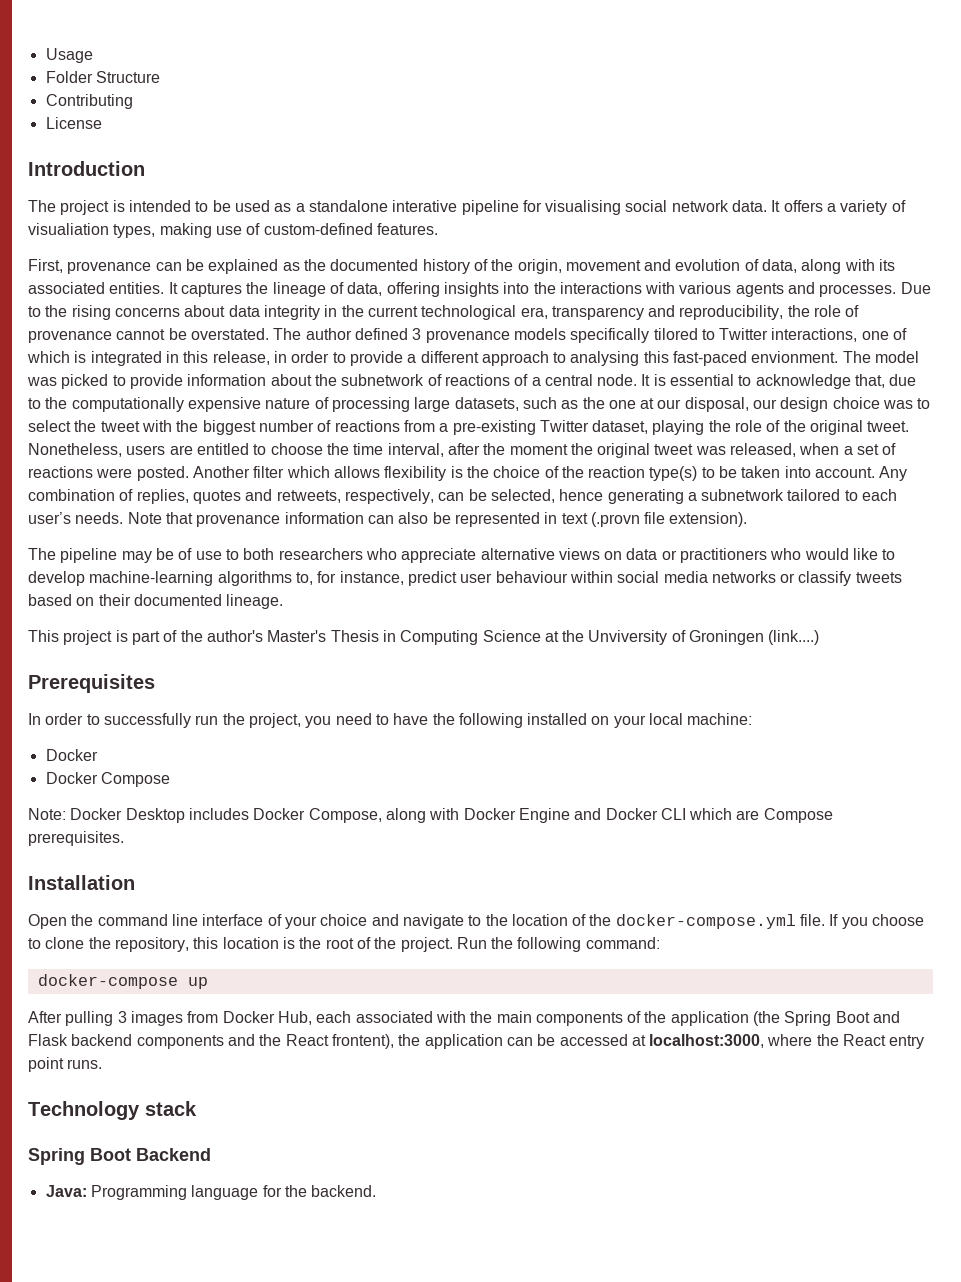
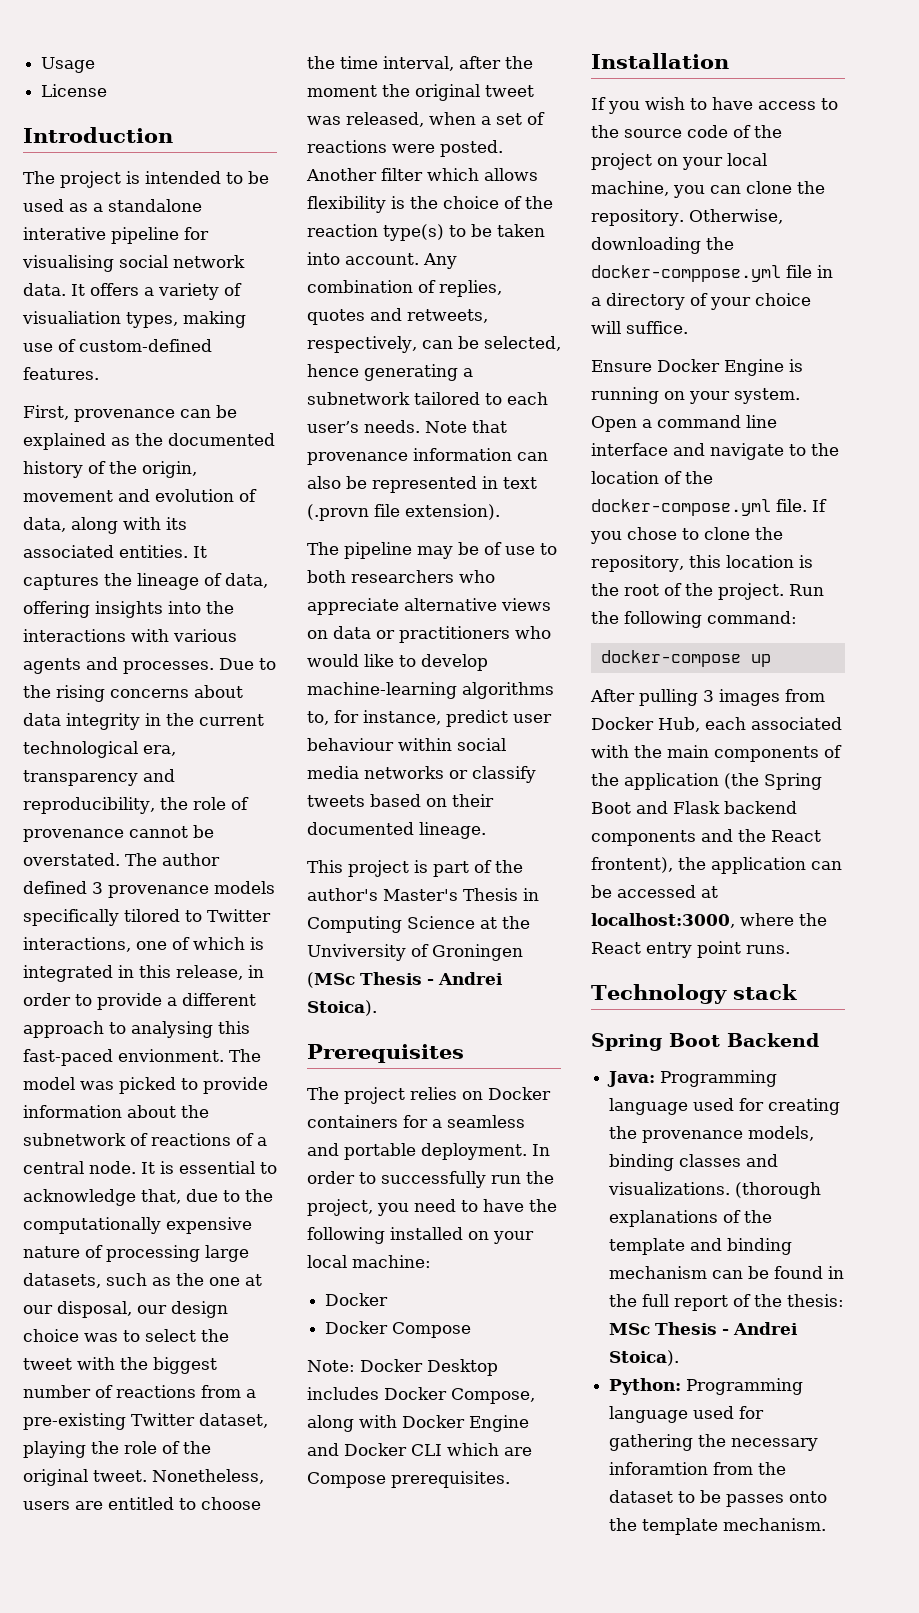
[45,71,160,83] [45,94,133,109] // Folder Structure // Contributing -> (96, 65) none
[768,630,820,645] [28,674,155,693] (link....) // Prerequisites // -> [307,972,503,988] [307,1000,377,1016] [307,1044,464,1063] [307,1087,551,1104] [307,1115,525,1128] [307,1143,527,1160] (MSc Thesis - Andrei Stoica). // Prerequisites // The project relies on Docker containers for a seamless and portable deployment.
[28,914,368,929] Open the command line interface of your choice -> [591,97,838,114] [591,125,782,138] [591,153,767,170] [591,181,825,198] [591,209,783,226] [591,237,734,254] [591,265,833,282] [591,293,811,310] [591,321,688,334] [591,359,803,376] [591,387,800,404] [591,415,777,432] [591,443,668,456] If you wish to have access to the source code of the project on your local machine, you can clone the repository. Otherwise, downloading the docker-comppose.yml file in a directory of your choice will suffice. // Ensure Docker Engine is running on your system. Open a command line interface
[872,914,925,926] choose -> [627,527,677,540] chose
[262,1185,377,1197] for the backend. -> [693,1098,841,1115] [609,1126,815,1143] [609,1154,779,1171] [608,1182,822,1199] [609,1210,773,1227] [609,1238,793,1255] [609,1266,845,1279] [609,1294,845,1311] [609,1322,799,1335] [609,1350,680,1366] [609,1378,804,1395] [609,1406,765,1423] [609,1434,819,1451] [609,1462,787,1475] [609,1490,828,1507] [609,1518,827,1535] used for creating the provenance models, binding classes and visualizations. (thorough explanations of the template and binding mechanism can be found in the full report of the thesis: MSc Thesis - Andrei Stoica). // Python: Programming language used for gathering the necessary inforamtion from the dataset to be passes onto the template mechanism.

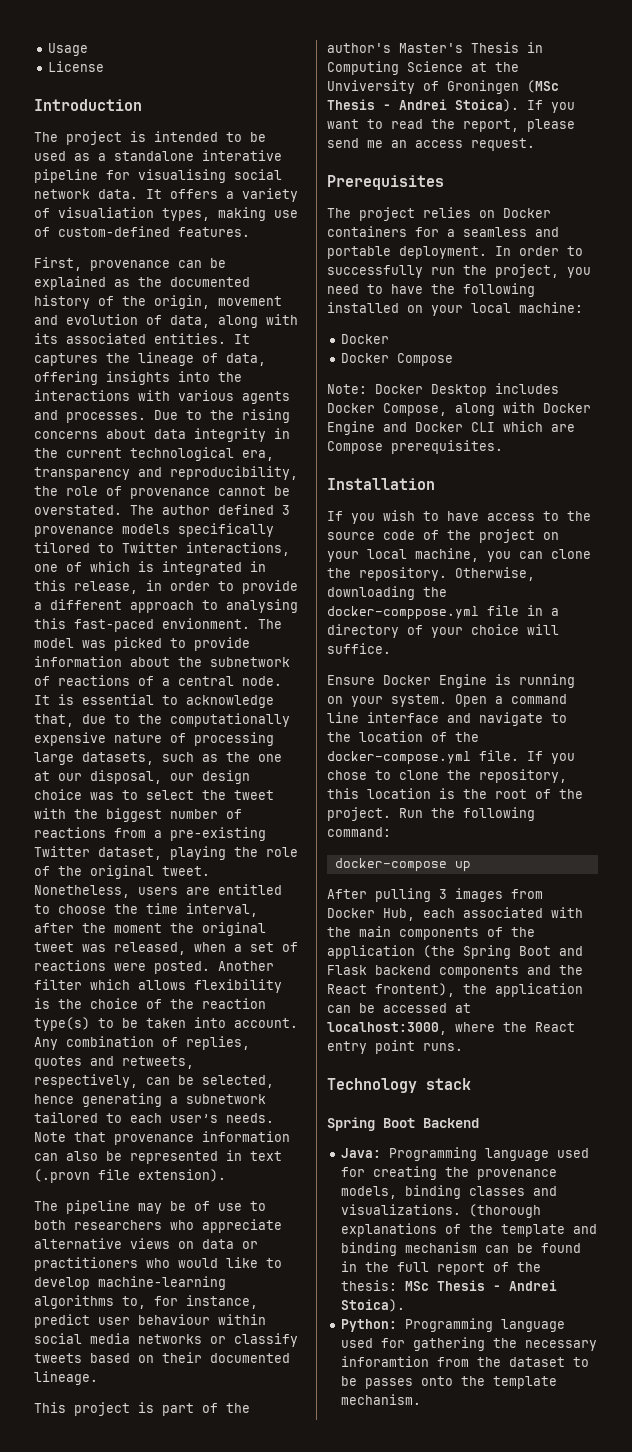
(377, 1008) none -> [527,100,575,113] [327,119,575,132] [327,138,535,151] If you want to read the report, please send me an access request.

